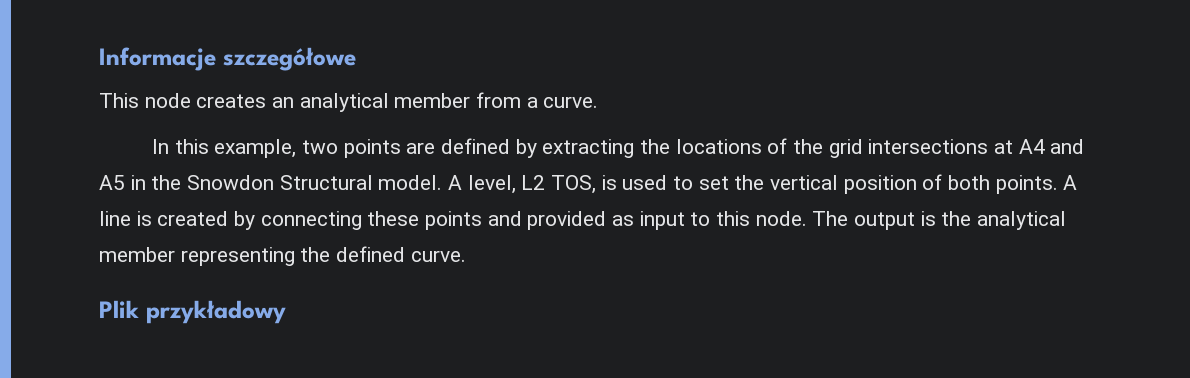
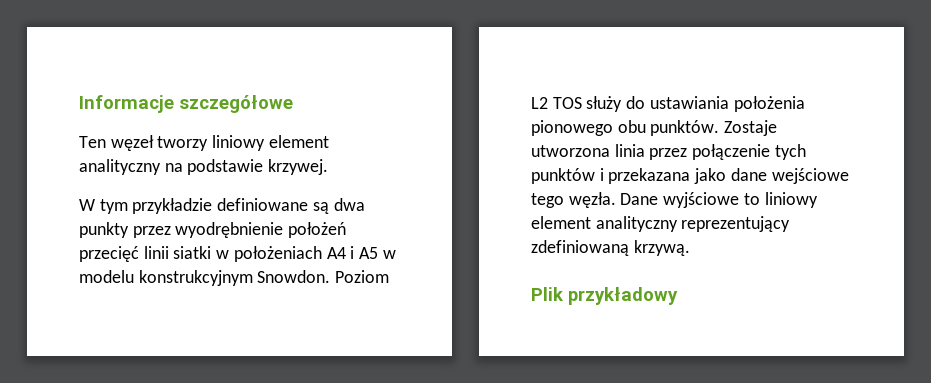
[99,92,599,112] [152,138,1085,158] [99,174,1078,194] [99,211,1067,230] [99,246,466,266] This node creates an analytical member from a curve. // In this example, two points are defined by extracting the locations of the grid intersections at A4 and A5 in the Snowdon Structural model. A level, L2 TOS, is used to set the vertical position of both points. A line is created by connecting these points and provided as input to this node. The output is the analytical member representing the defined curve. -> [79,135,329,151] [79,159,329,175] [79,198,365,214] [79,222,347,238] [79,246,396,262] [79,270,390,286] [531,96,805,112] [531,120,778,136] [531,144,806,160] [531,168,849,184] [531,192,818,208] [531,216,791,232] [531,240,690,256] Ten węzeł tworzy liniowy element analityczny na podstawie krzywej. // W tym przykładzie definiowane są dwa punkty przez wyodrębnienie położeń przecięć linii siatki w położeniach A4 i A5 w modelu konstrukcyjnym Snowdon. Poziom L2 TOS służy do ustawiania położenia pionowego obu punktów. Zostaje utworzona linia przez połączenie tych punktów i przekazana jako dane wejściowe tego węzła. Dane wyjściowe to liniowy element analityczny reprezentujący zdefiniowaną krzywą.

